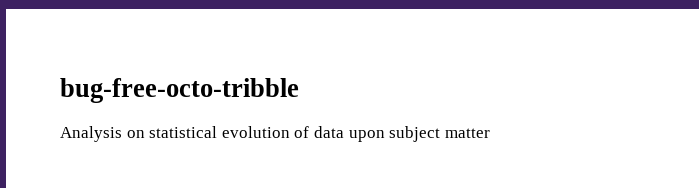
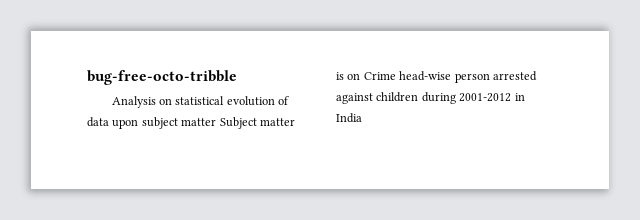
(490, 133) none -> [219,117,295,129] [336,71,537,83] [336,92,525,104] [336,113,362,123] Subject matter is on Crime head-wise person arrested against children during 2001-2012 in India

